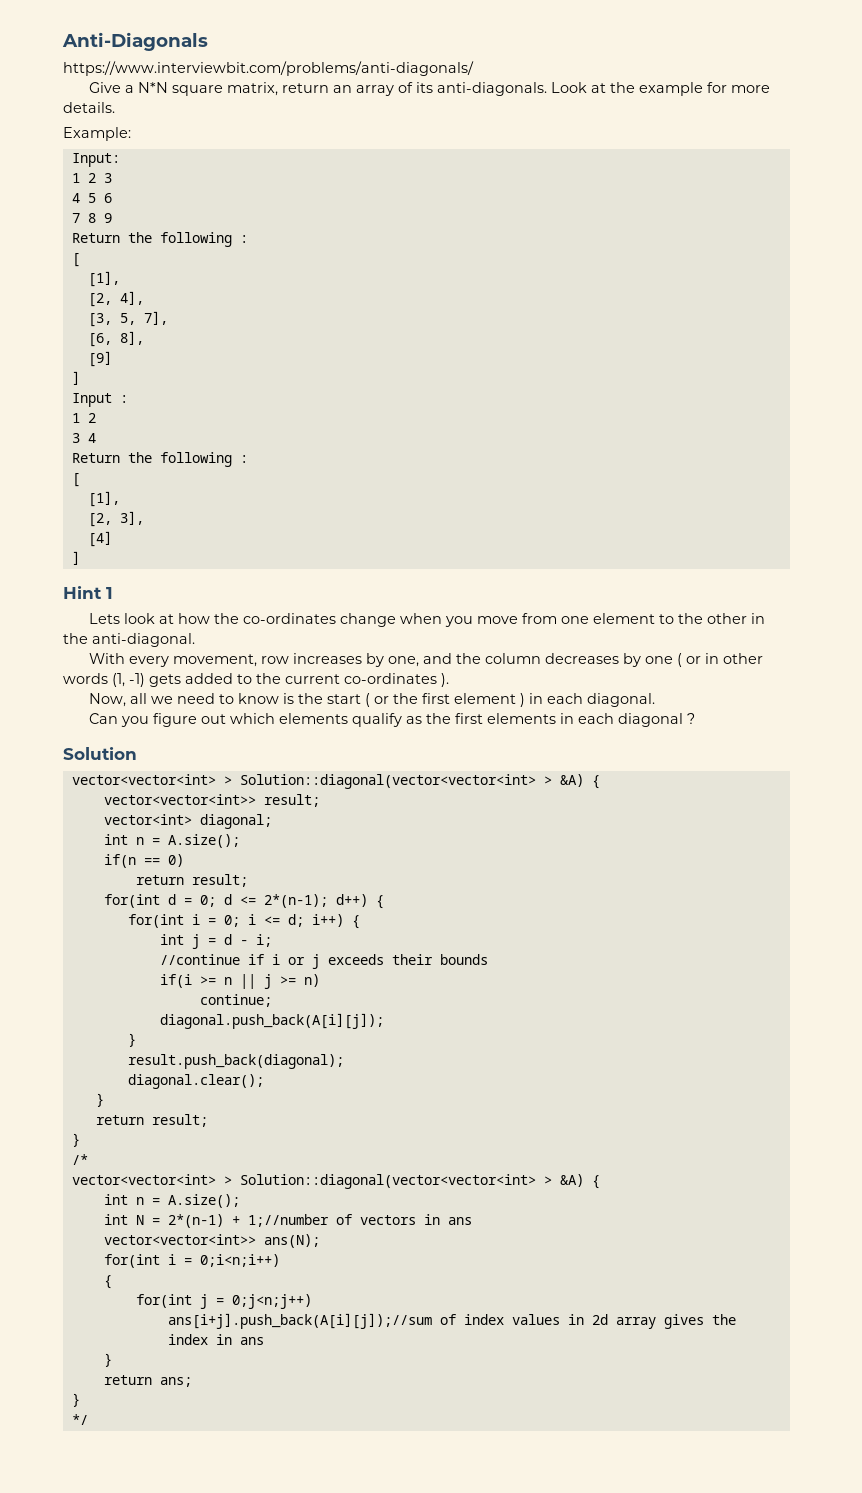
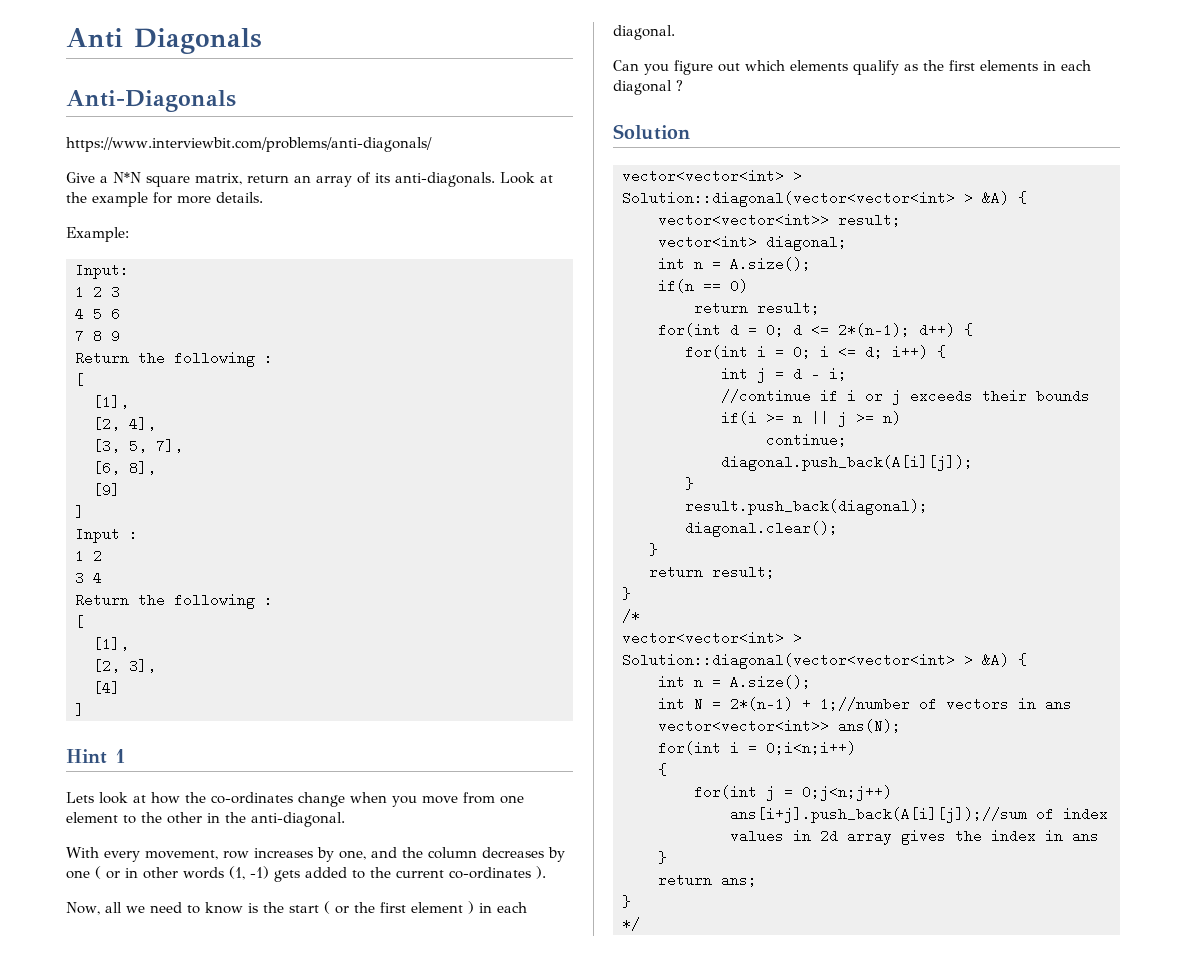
(62, 41) none -> [66,28,262,54] Anti Diagonals //

